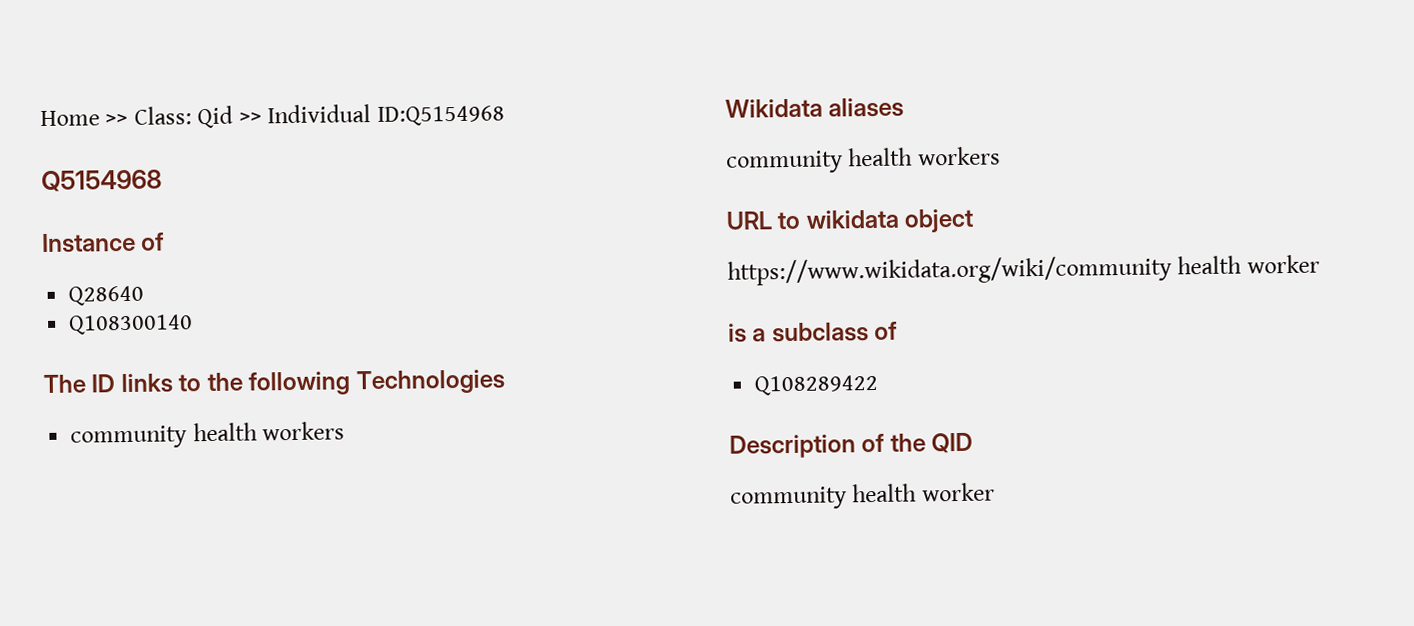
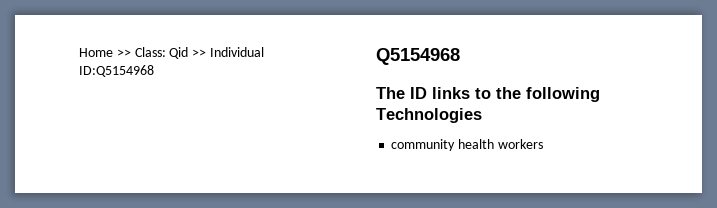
[42,232,165,254] [68,285,145,306] [68,314,194,335] // Instance of // Q28640 // Q108300140 -> (460, 56) none
[725,97,905,118] [726,146,1001,174] [726,208,975,233] [727,254,1320,286] [728,321,898,343] [754,374,879,396] [729,432,974,459] [730,482,995,510] // Wikidata aliases // community health workers // URL to wikidata object // https://www.wikidata.org/wiki/community health worker // is a subclass of // Q108289422 // Description of the QID // community health worker -> (543, 144) none

